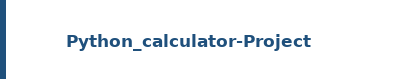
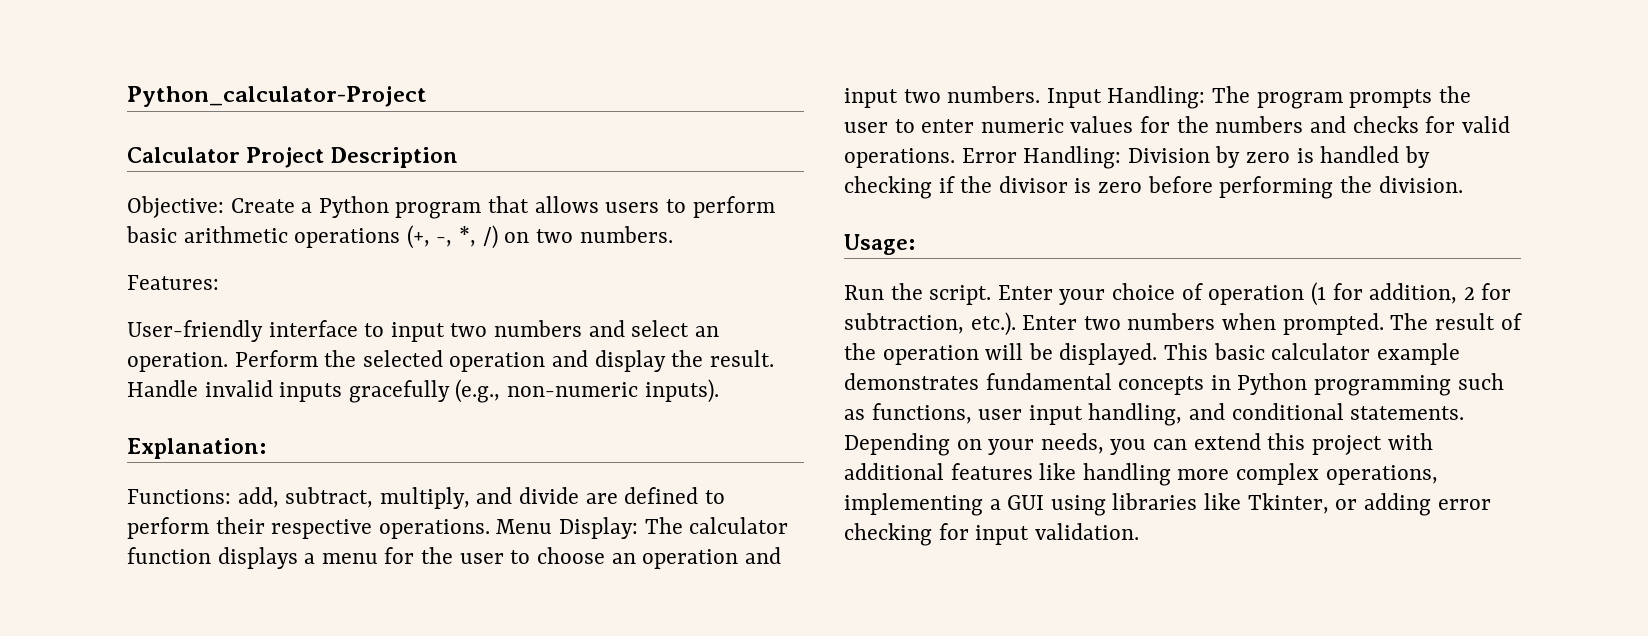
(311, 42) none -> [127,147,459,168] [127,196,775,219] [126,225,673,249] [127,275,219,290] [127,320,719,342] [127,350,774,372] [127,379,719,403] [127,438,266,459] [127,487,725,509] [127,517,789,539] [127,547,781,569] [844,86,1471,109] [844,116,1510,133] [844,146,1430,169] [844,176,1463,199] [844,234,915,255] [844,282,1512,306] [844,312,1522,336] [844,343,1460,365] [844,373,1504,396] [844,403,1465,426] [844,433,1433,456] [844,463,1438,486] [844,493,1491,516] [844,523,1139,546] // Calculator Project Description // Objective: Create a Python program that allows users to perform basic arithmetic operations (+, -, *, /) on two numbers. // Features: // User-friendly interface to input two numbers and select an operation. Perform the selected operation and display the result. Handle invalid inputs gracefully (e.g., non-numeric inputs). // Explanation: // Functions: add, subtract, multiply, and divide are defined to perform their respective operations. Menu Display: The calculator function displays a menu for the user to choose an operation and input two numbers. Input Handling: The program prompts the user to enter numeric values for the numbers and checks for valid operations. Error Handling: Division by zero is handled by checking if the divisor is zero before performing the division. // Usage: // Run the script. Enter your choice of operation (1 for addition, 2 for subtraction, etc.). Enter two numbers when prompted. The result of the operation will be displayed. This basic calculator example demonstrates fundamental concepts in Python programming such as functions, user input handling, and conditional statements. Depending on your needs, you can extend this project with additional features like handling more complex operations, implementing a GUI using libraries like Tkinter, or adding error checking for input validation.

